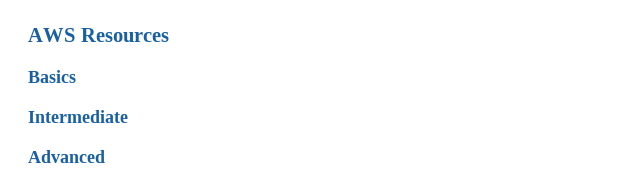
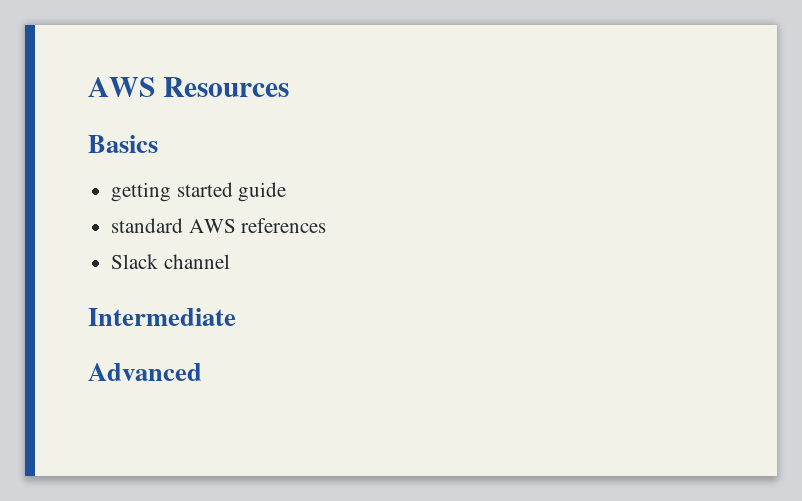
(76, 76) none -> [111,182,287,202] [111,218,327,233] [111,254,230,269] // getting started guide // standard AWS references // Slack channel

